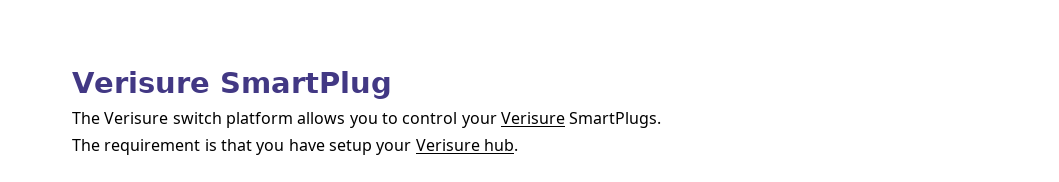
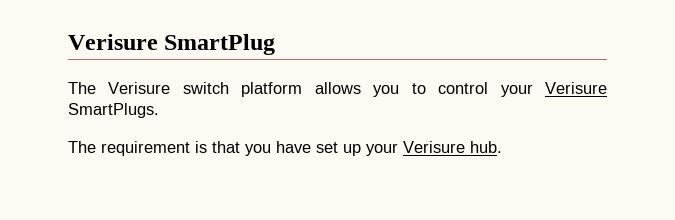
[328,140,372,155] setup -> [316,142,361,156] set up

